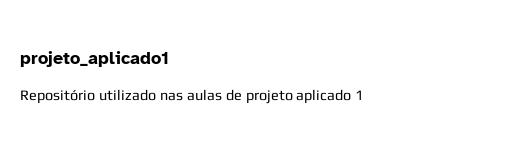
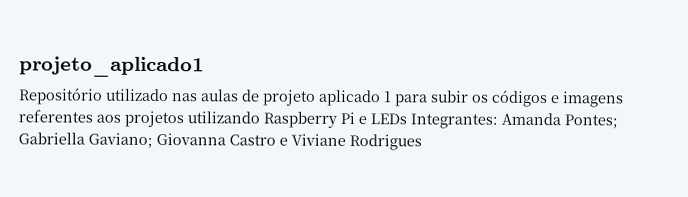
(364, 95) none -> [394,89,624,108] [18,109,618,129] [18,132,422,151] para subir os códigos e imagens referentes aos projetos utilizando Raspberry Pi e LEDs Integrantes: Amanda Pontes; Gabriella Gaviano; Giovanna Castro e Viviane Rodrigues

